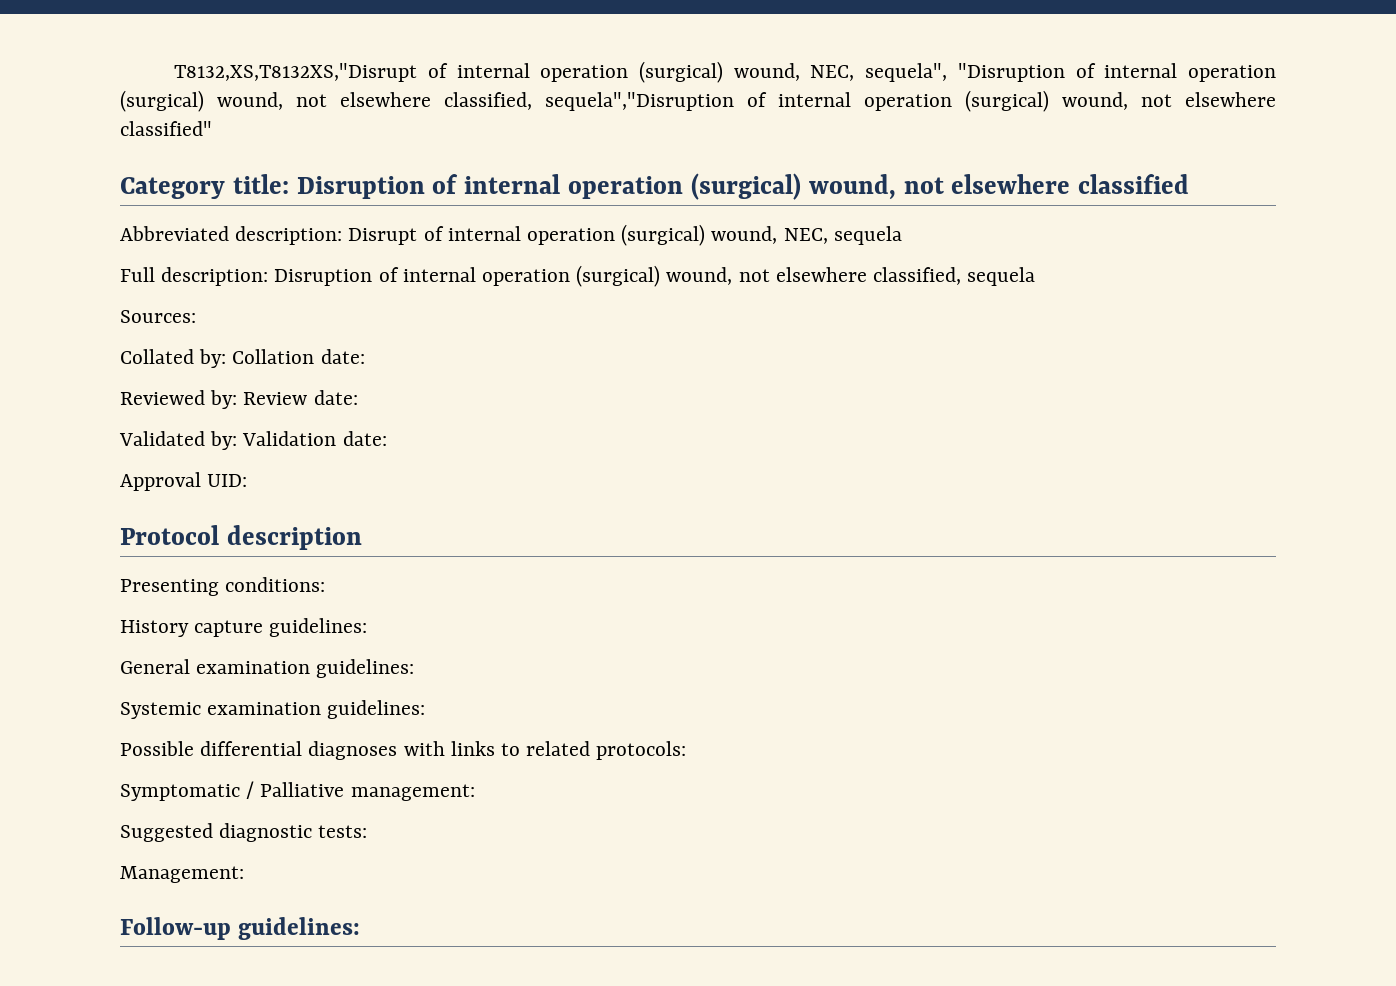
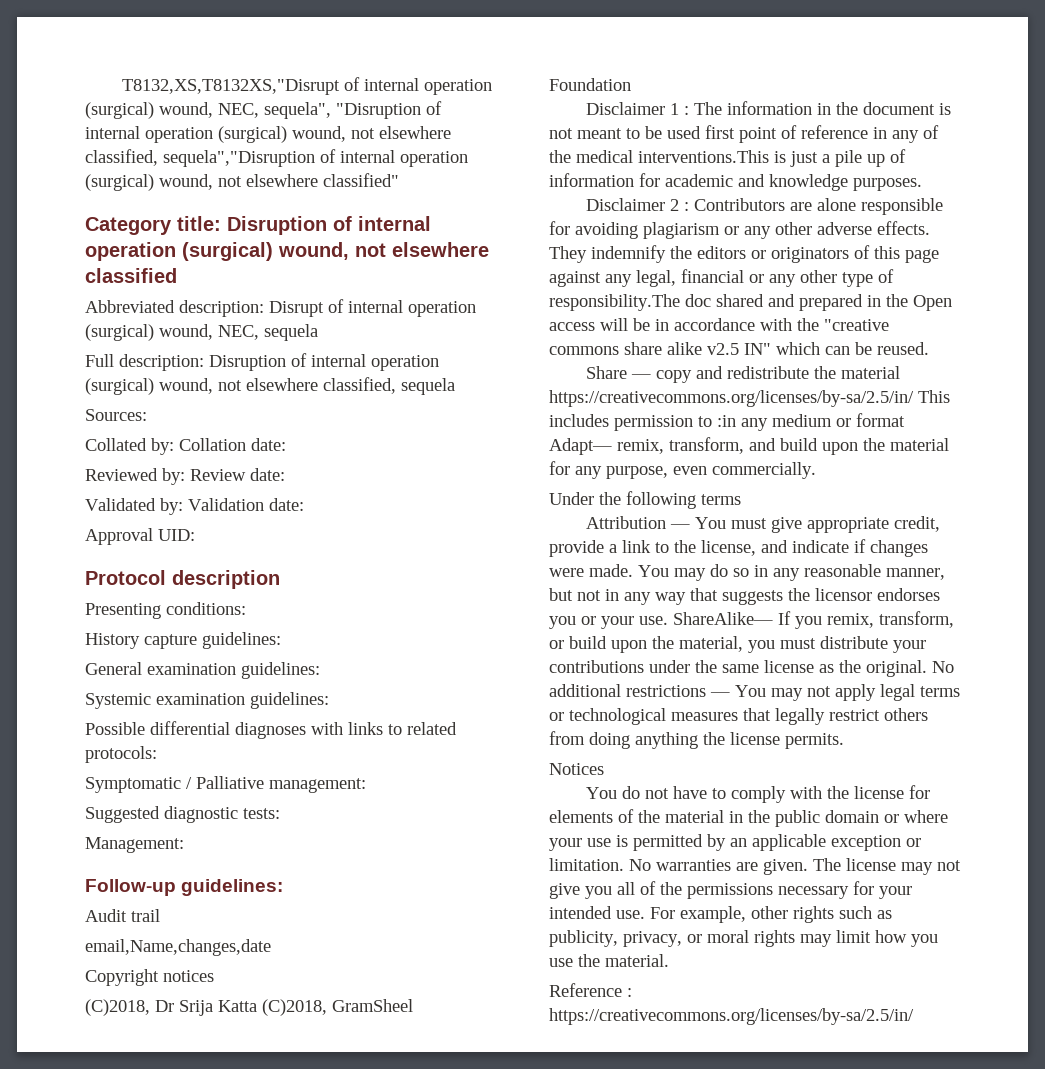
(361, 928) none -> [85,909,160,922] [85,939,271,956] [85,969,214,986] [85,999,413,1016] [549,78,631,91] [585,101,951,115] [549,125,939,143] [549,149,906,167] [549,173,922,191] [585,198,943,215] [549,221,930,239] [549,245,939,263] [549,269,894,287] [549,294,952,311] [549,318,889,331] [549,342,929,355] [585,366,900,383] [549,390,950,407] [549,413,905,431] [549,437,949,455] [549,461,816,479] [549,491,741,509] [585,516,940,533] [549,539,928,557] [549,564,945,581] [549,588,940,605] [549,611,954,629] [549,636,926,653] [549,660,954,677] [549,684,960,701] [549,708,928,725] [549,731,844,749] [549,763,604,775] [585,785,930,803] [549,809,948,827] [549,834,921,851] [549,858,961,875] [549,881,912,899] [549,906,892,923] [549,930,938,947] [549,954,669,967] [549,983,632,997] [549,1008,914,1025] // Audit trail // email,Name,changes,date // Copyright notices // (C)2018, Dr Srija Katta (C)2018, GramSheel Foundation // Disclaimer 1 : The information in the document is not meant to be used first point of reference in any of the medical interventions.This is just a pile up of information for academic and knowledge purposes. // Disclaimer 2 : Contributors are alone responsible for avoiding plagiarism or any other adverse effects. They indemnify the editors or originators of this page against any legal, financial or any other type of responsibility.The doc shared and prepared in the Open access will be in accordance with the "creative commons share alike v2.5 IN" which can be reused. // Share — copy and redistribute the material https://creativecommons.org/licenses/by-sa/2.5/in/ This includes permission to :in any medium or format Adapt— remix, transform, and build upon the material for any purpose, even commercially. // Under the following terms // Attribution — You must give appropriate credit, provide a link to the license, and indicate if changes were made. You may do so in any reasonable manner, but not in any way that suggests the licensor endorses you or your use. ShareAlike— If you remix, transform, or build upon the material, you must distribute your contributions under the same license as the original. No additional restrictions — You may not apply legal terms or technological measures that legally restrict others from doing anything the license permits. // Notices // You do not have to comply with the license for elements of the material in the public domain or where your use is permitted by an applicable exception or limitation. No warranties are given. The license may not give you all of the permissions necessary for your intended use. For example, other rights such as publicity, privacy, or moral rights may limit how you use the material. // Reference : https://creativecommons.org/licenses/by-sa/2.5/in/

